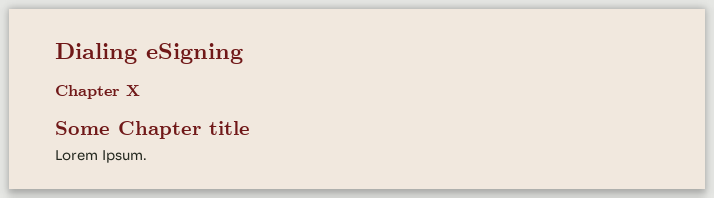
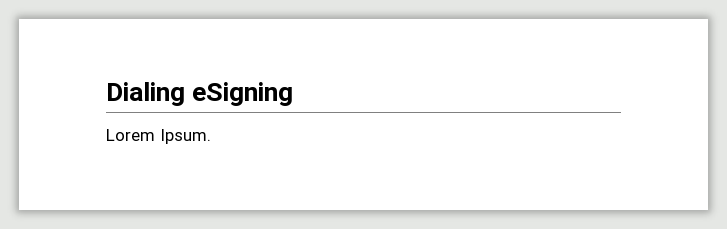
[55,85,140,99] [55,121,250,139] // Chapter X // Some Chapter title -> (294, 94) none

